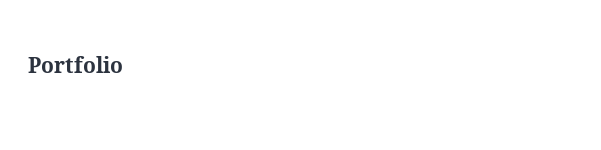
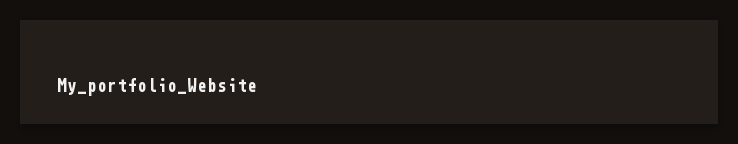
[28,56,123,73] Portfolio -> [57,78,257,96] My_portfolio_Website

